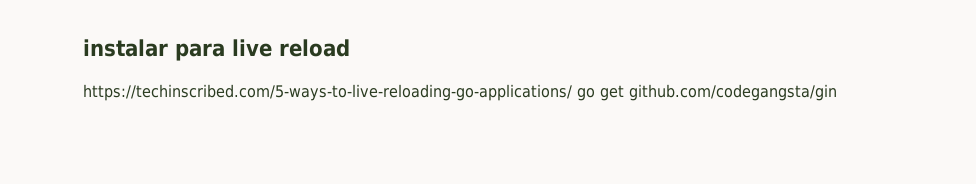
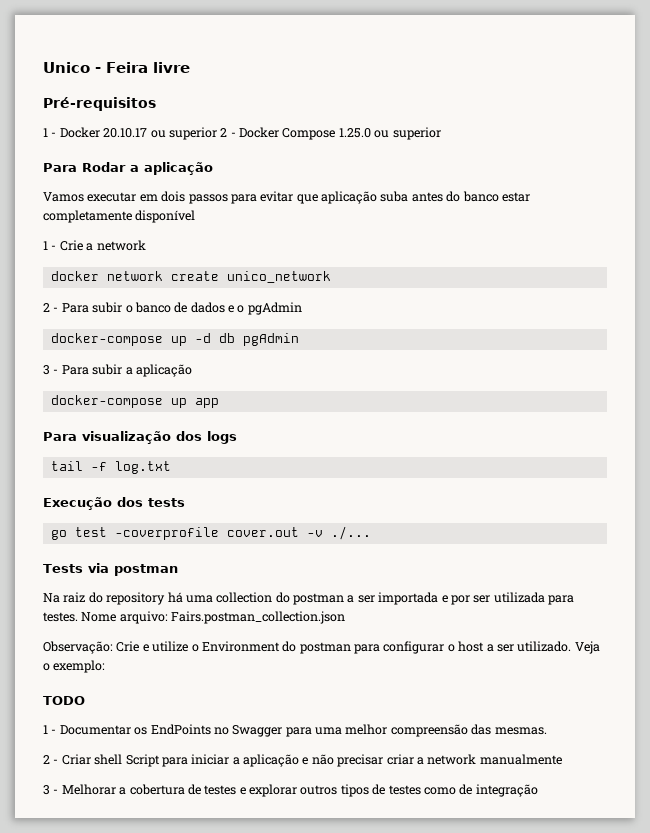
[83,39,350,61] [83,84,837,101] instalar para live reload // https://techinscribed.com/5-ways-to-live-reloading-go-applications/ go get github.com/codegangsta/gin -> [43,62,190,73] [43,97,156,111] [43,127,441,140] [43,162,213,175] [43,191,530,204] [43,210,196,223] [43,240,146,251] [50,271,331,283] [43,302,302,315] [50,333,299,346] [43,364,192,377] [50,395,219,408] [43,431,237,444] [50,461,171,474] [43,497,185,510] [50,526,371,540] [43,563,178,576] [43,592,574,605] [43,611,346,624] [43,641,600,654] [43,660,106,673] [43,696,85,705] [43,724,547,737] [43,754,562,767] [43,784,538,797] Unico - Feira livre // Pré-requisitos // 1 - Docker 20.10.17 ou superior 2 - Docker Compose 1.25.0 ou superior // Para Rodar a aplicação // Vamos executar em dois passos para evitar que aplicação suba antes do banco estar completamente disponível // 1 - Crie a network // docker network create unico_network // 2 - Para subir o banco de dados e o pgAdmin // docker-compose up -d db pgAdmin // 3 - Para subir a aplicação // docker-compose up app // Para visualização dos logs // tail -f log.txt // Execução dos tests // go test -coverprofile cover.out -v ./... // Tests via postman // Na raiz do repository há uma collection do postman a ser importada e por ser utilizada para testes. Nome arquivo: Fairs.postman_collection.json // Observação: Crie e utilize o Environment do postman para configurar o host a ser utilizado. Veja o exemplo: // TODO // 1 - Documentar os EndPoints no Swagger para uma melhor compreensão das mesmas. // 2 - Criar shell Script para iniciar a aplicação e não precisar criar a network manualmente // 3 - Melhorar a cobertura de testes e explorar outros tipos de testes como de integração

